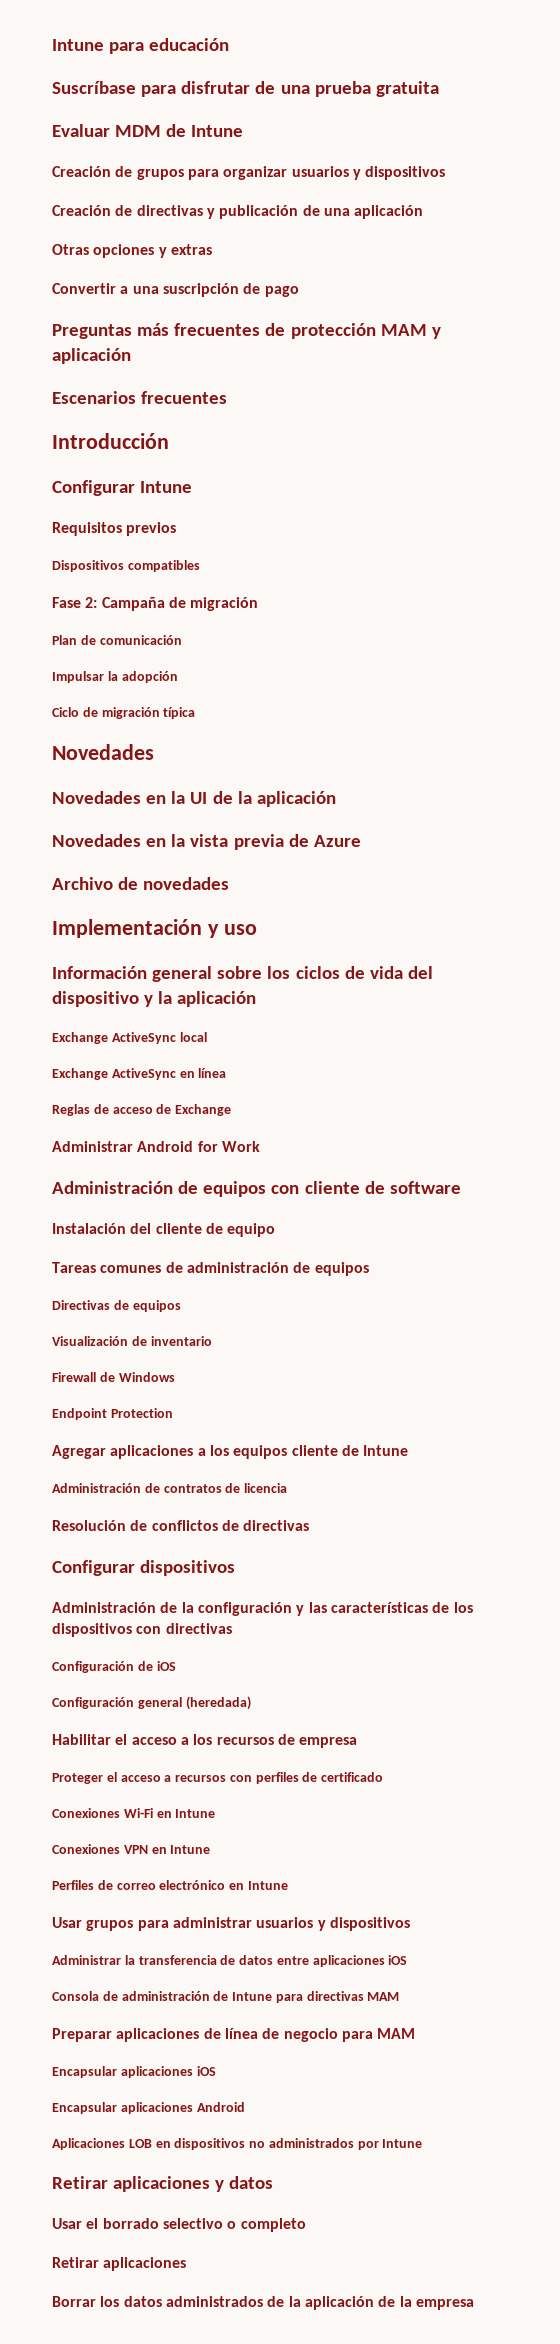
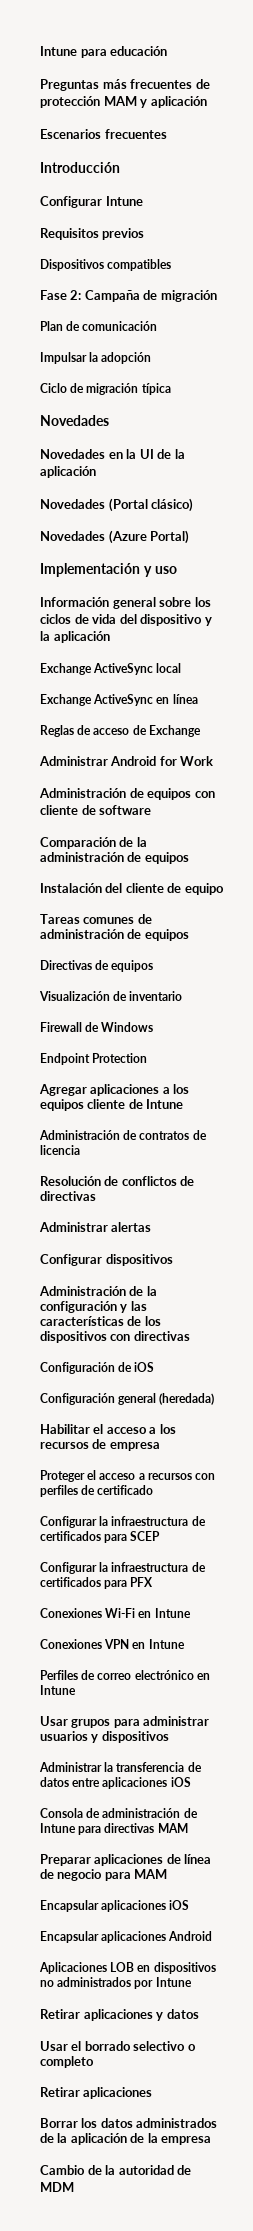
[52,81,439,97] [52,124,244,137] [52,166,446,180] [52,205,424,219] [52,244,212,258] [52,283,299,297] // Suscríbase para disfrutar de una prueba gratuita // Evaluar MDM de Intune // Creación de grupos para organizar usuarios y dispositivos // Creación de directivas y publicación de una aplicación // Otras opciones y extras // Convertir a una suscripción de pago -> (168, 51) none
[146,834,361,850] [52,877,230,890] en la vista previa de Azure // Archivo de novedades -> [108,498,194,512] [40,530,190,544] (Portal clásico) // Novedades (Azure Portal)
(461, 1187) none -> [40,837,147,849] [40,852,189,864] // Comparación de la administración de equipos
(310, 1525) none -> [39,1222,152,1232] // Administrar alertas
(384, 1777) none -> [40,1516,206,1528] [40,1531,161,1543] [40,1562,206,1574] [40,1577,154,1589] // Configurar la infraestructura de certificados para SCEP // Configurar la infraestructura de certificados para PFX
(474, 2304) none -> [40,2165,192,2175] [40,2182,74,2192] // Cambio de la autoridad de MDM

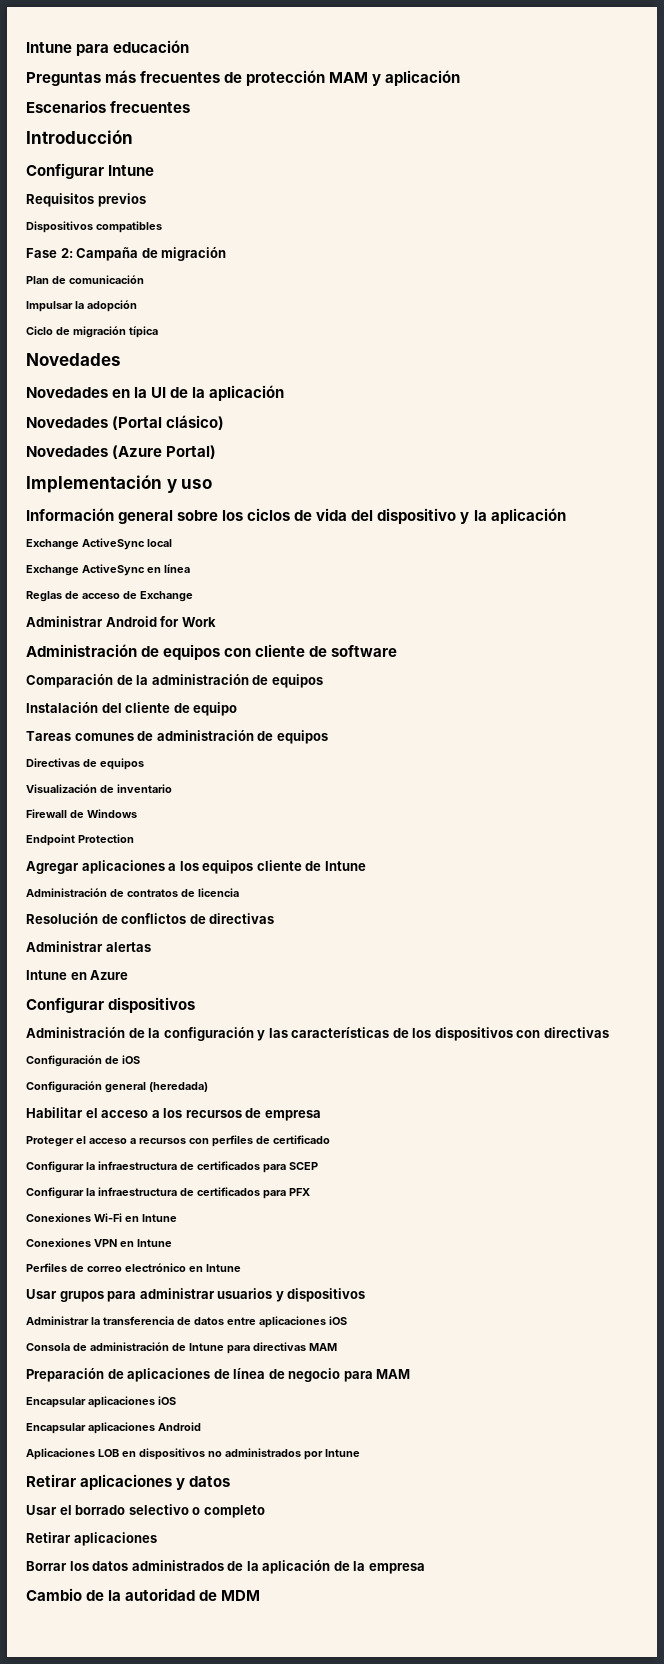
(152, 1227) none -> [26,970,129,980] // Intune en Azure
[40,1854,91,1866] Preparar -> [26,1368,124,1382] Preparación de

